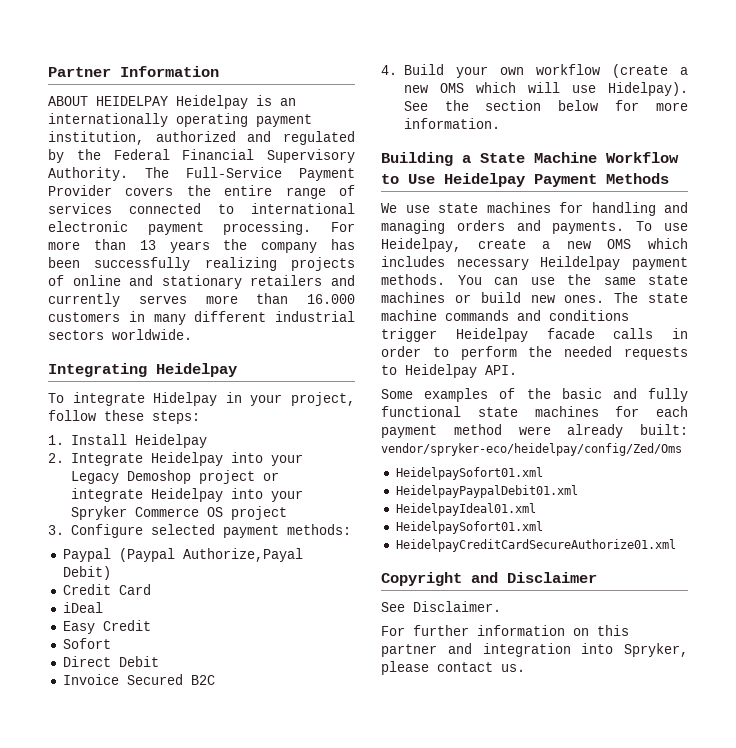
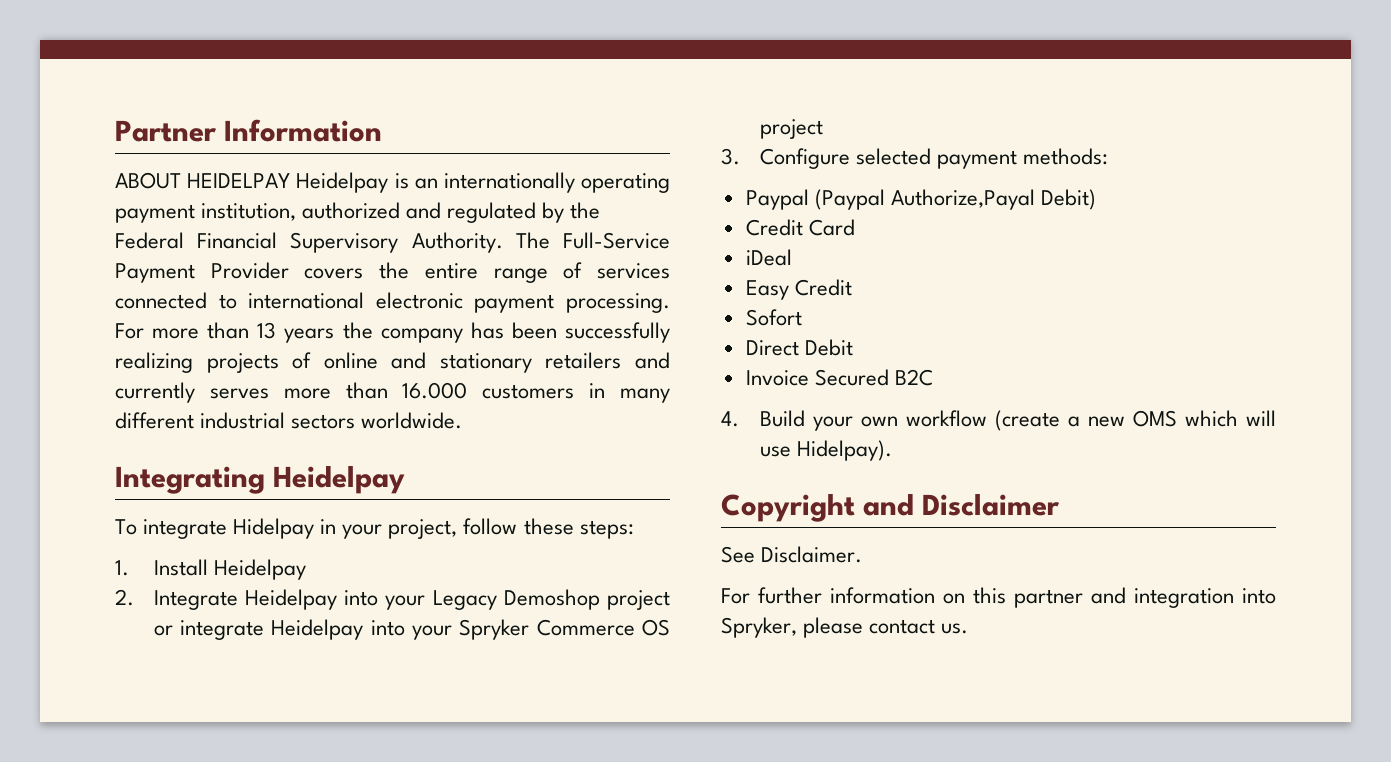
[403,100,688,111] [403,118,500,129] [381,152,679,166] [381,173,669,187] [381,202,688,216] [381,220,688,234] [381,238,688,252] [381,256,688,270] [381,274,688,285] [381,292,688,303] [381,310,629,321] [381,328,688,342] [381,346,688,360] [381,364,517,378] [381,388,688,402] [381,406,688,417] [381,424,688,438] [381,443,682,456] [395,467,543,480] [395,485,578,498] [395,503,536,516] [395,521,543,534] [395,539,676,552] See the section below for more information. // Building a State Machine Workflow to Use Heidelpay Payment Methods // We use state machines for handling and managing orders and payments. To use Heidelpay, create a new OMS which includes necessary Heildelpay payment methods. You can use the same state machines or build new ones. The state machine commands and conditions trigger Heidelpay facade calls in order to perform the needed requests to Heidelpay API. // Some examples of the basic and fully functional state machines for each payment method were already built: vendor/spryker-eco/heidelpay/config/Zed/Oms // HeidelpaySofort01.xml // HeidelpayPaypalDebit01.xml // HeidelpayIdeal01.xml // HeidelpaySofort01.xml // HeidelpayCreditCardSecureAuthorize01.xml -> (892, 450) none

